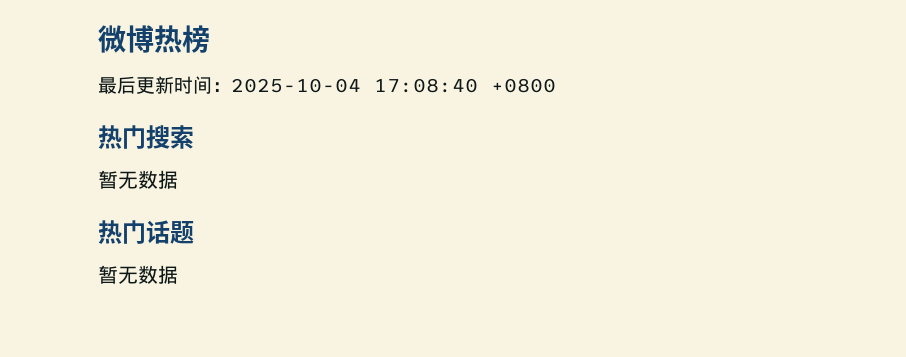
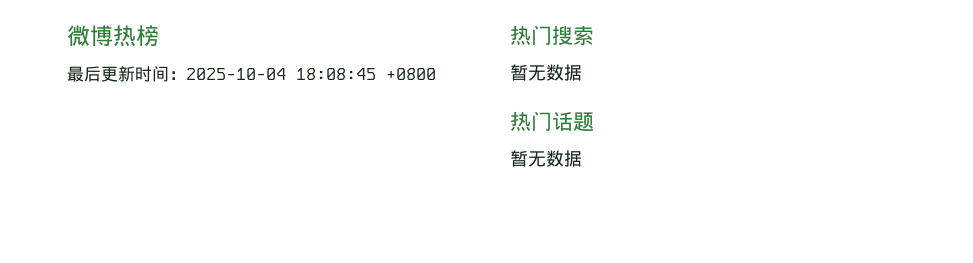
[374,78,478,93] 17:08:40 -> [296,68,376,80] 18:08:45

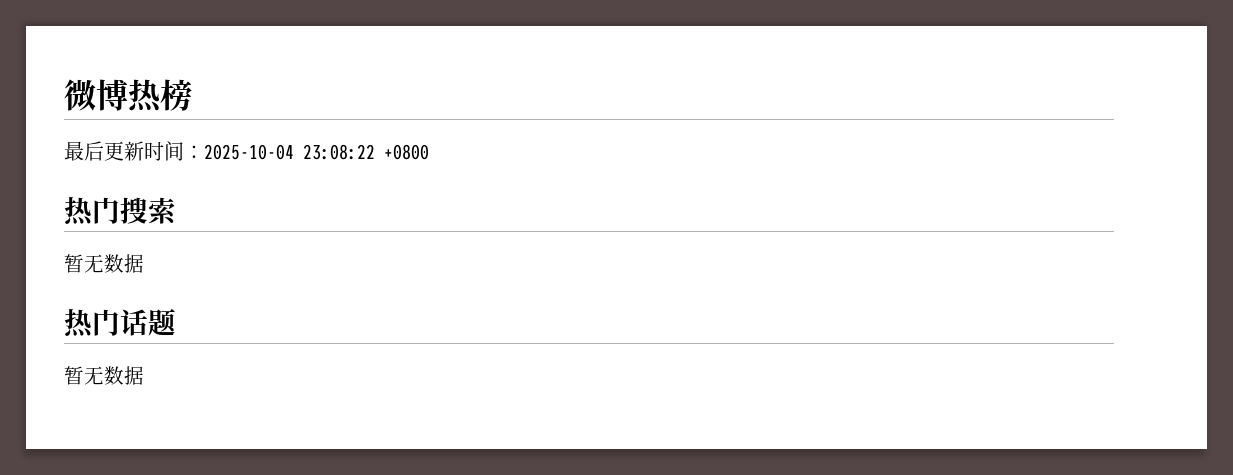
[296,68,376,80] 18:08:45 -> [303,144,375,160] 23:08:22

